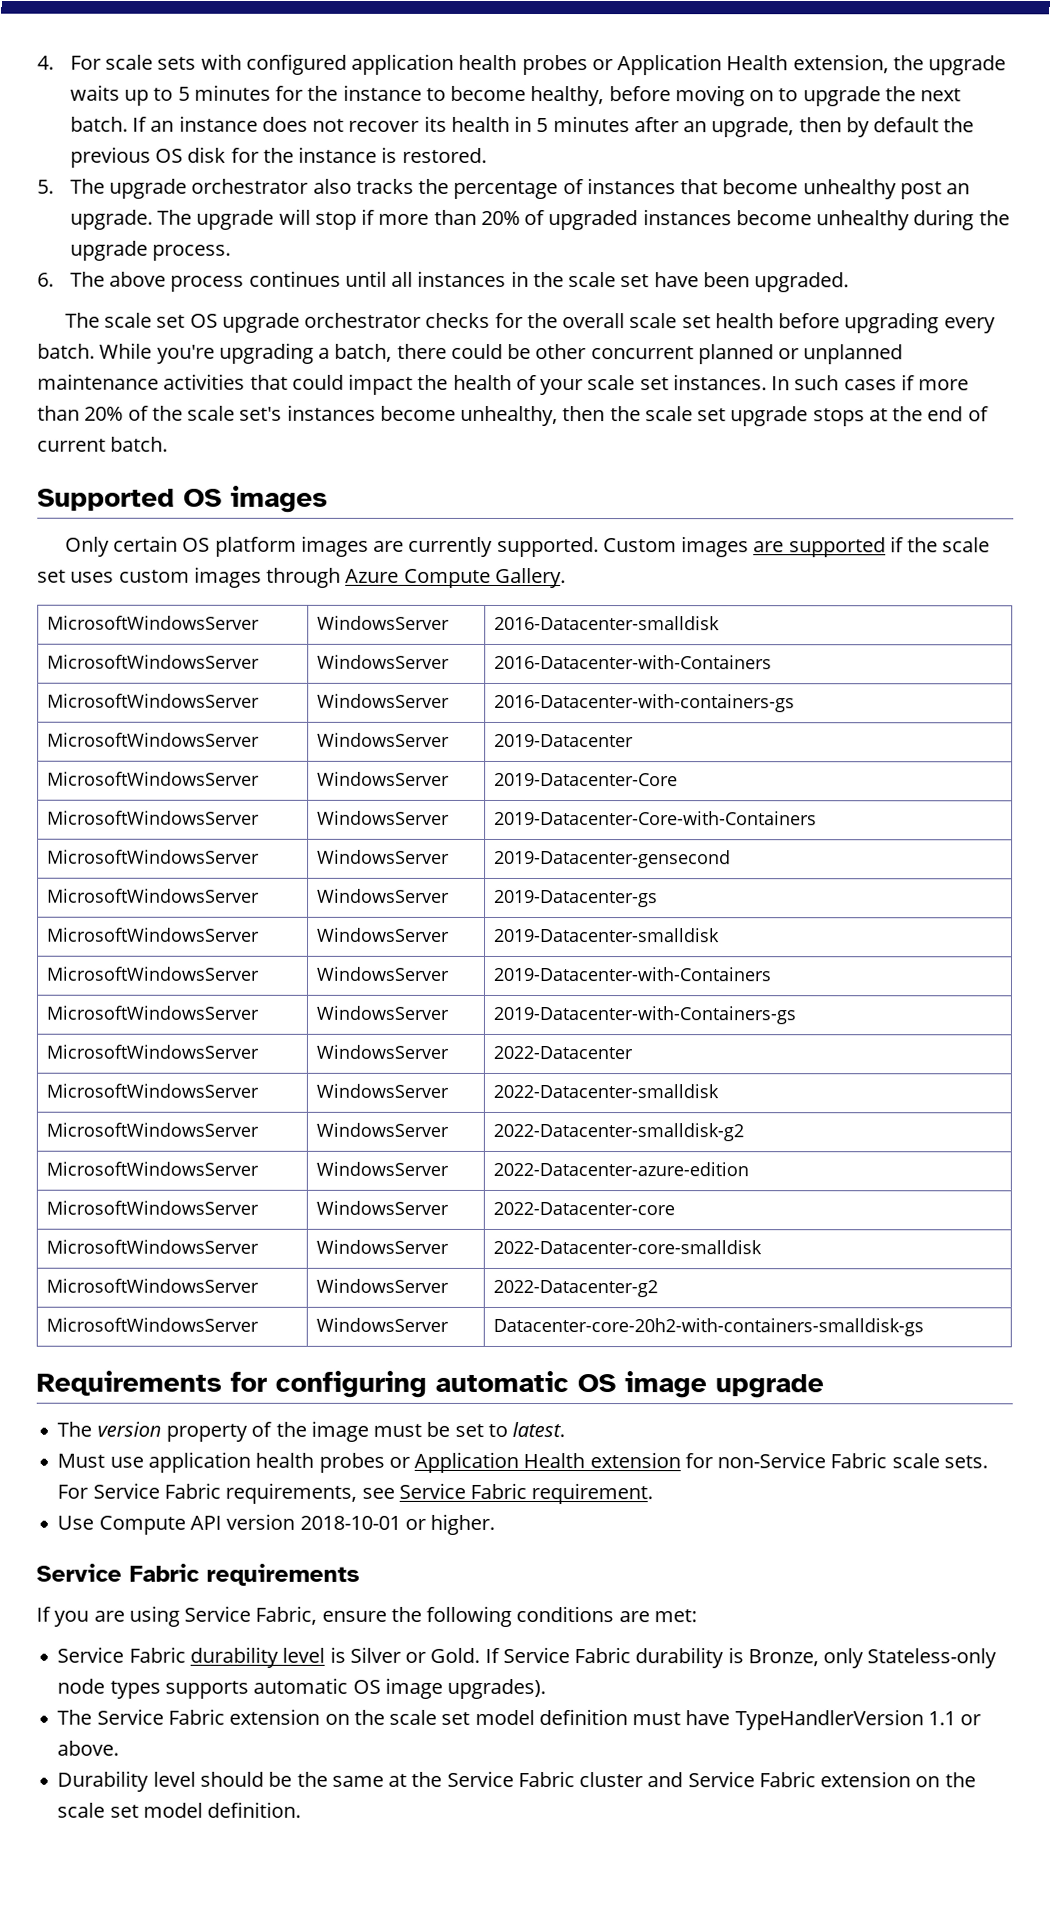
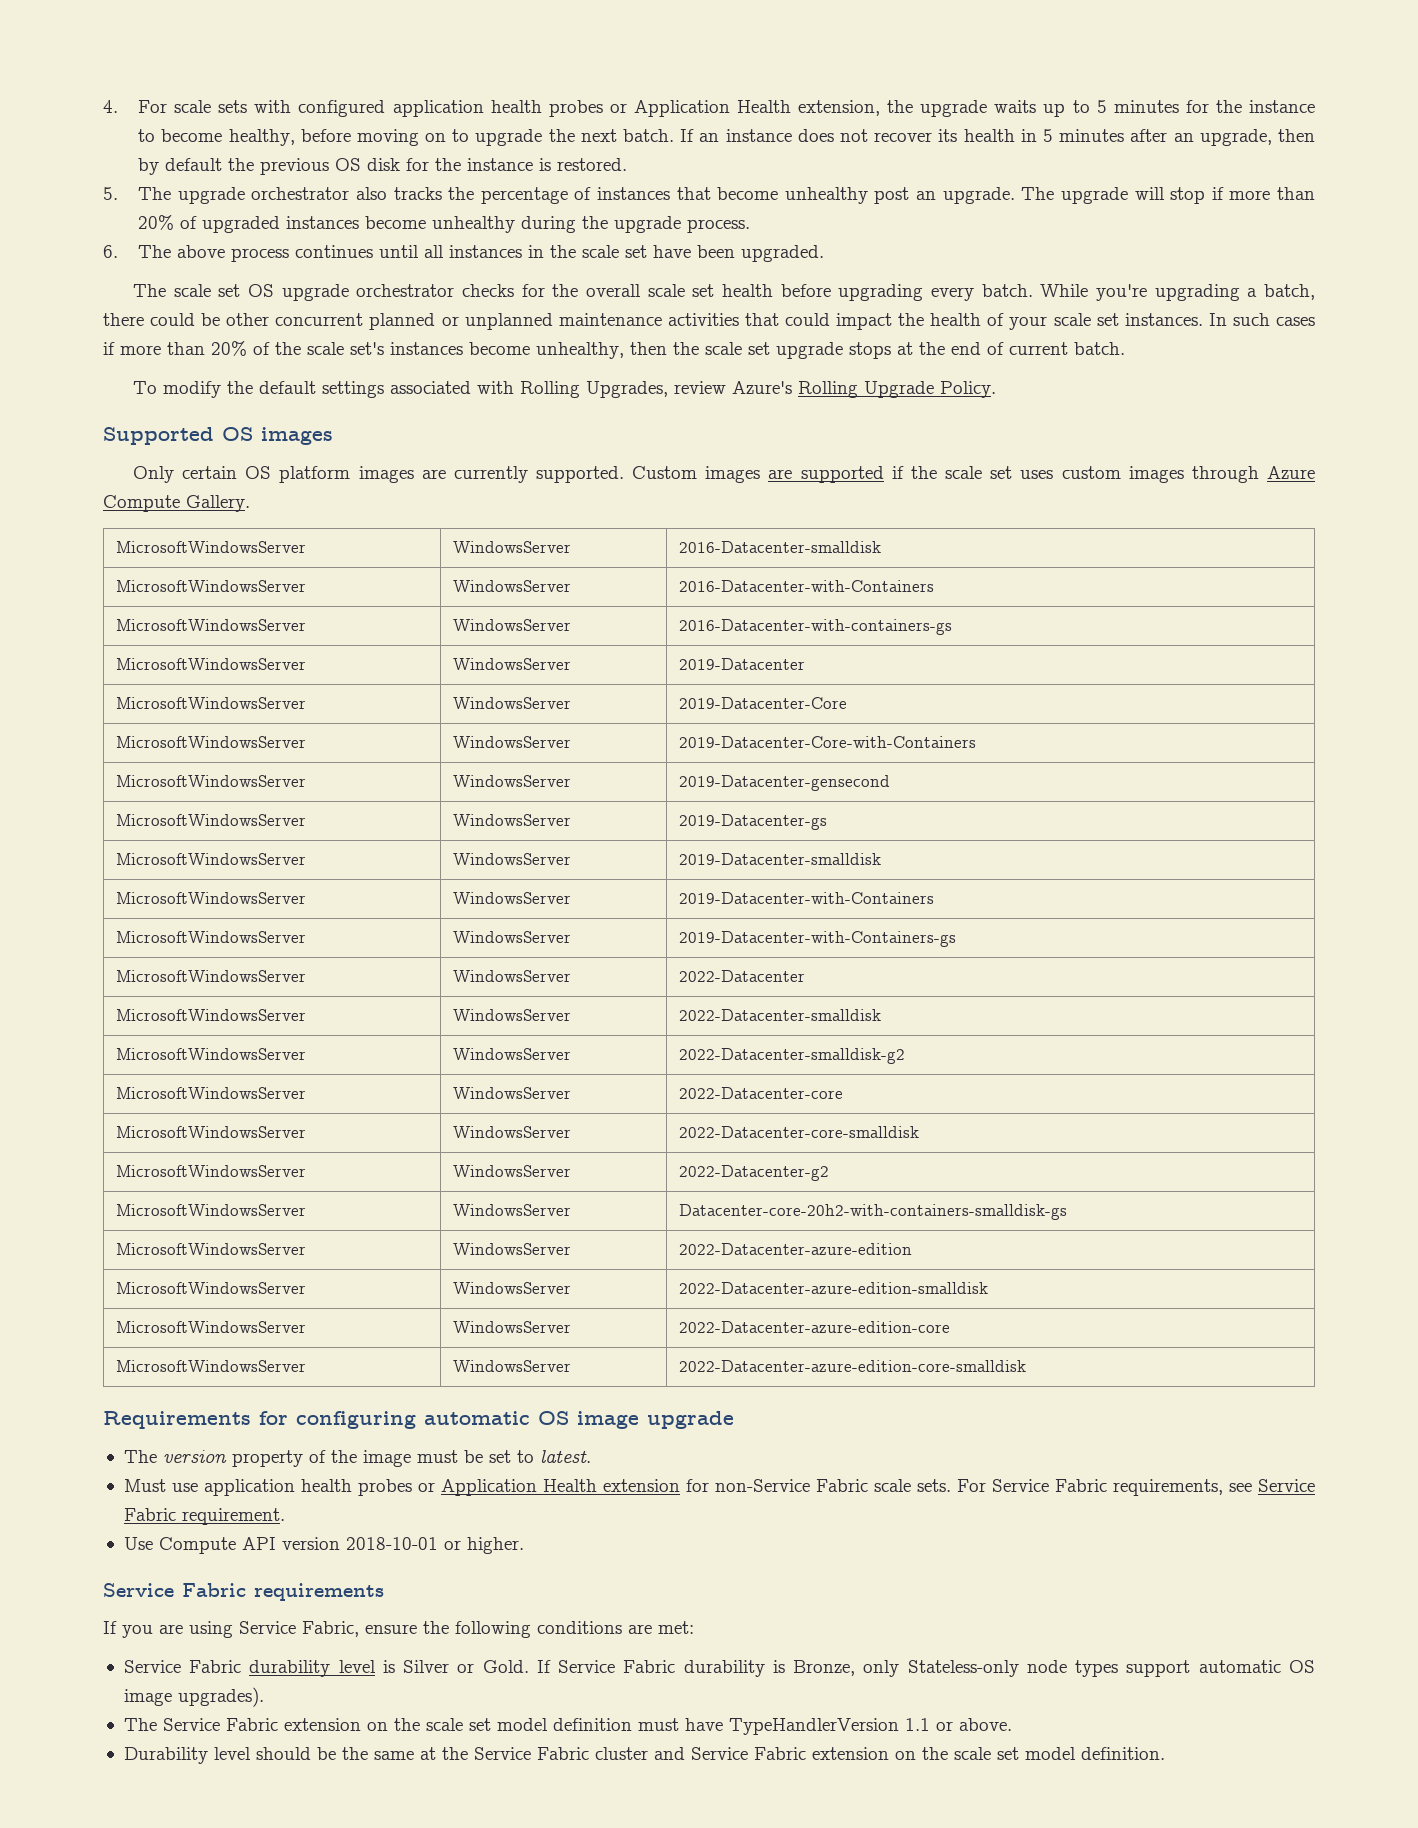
(169, 444) none -> [132,381,996,398] // To modify the default settings associated with Rolling Upgrades, review Azure's Rolling Upgrade Policy.
[45,1161,259,1176] [315,1161,449,1176] [492,1161,749,1177] // MicrosoftWindowsServer | WindowsServer | 2022-Datacenter-azure-edition -> (905, 1056) none
(924, 1327) none -> [115,1243,306,1255] [452,1243,571,1255] [678,1243,912,1255] [115,1282,306,1294] [452,1282,571,1294] [678,1282,988,1294] [115,1321,306,1333] [452,1321,571,1333] [678,1321,950,1333] [115,1360,306,1372] [452,1360,571,1372] [678,1360,1026,1372] // MicrosoftWindowsServer | WindowsServer | 2022-Datacenter-azure-edition // MicrosoftWindowsServer | WindowsServer | 2022-Datacenter-azure-edition-smalldisk // MicrosoftWindowsServer | WindowsServer | 2022-Datacenter-azure-edition-core // MicrosoftWindowsServer | WindowsServer | 2022-Datacenter-azure-edition-core-smalldisk
[164,1680,249,1699] supports -> [1126,1660,1191,1677] support

